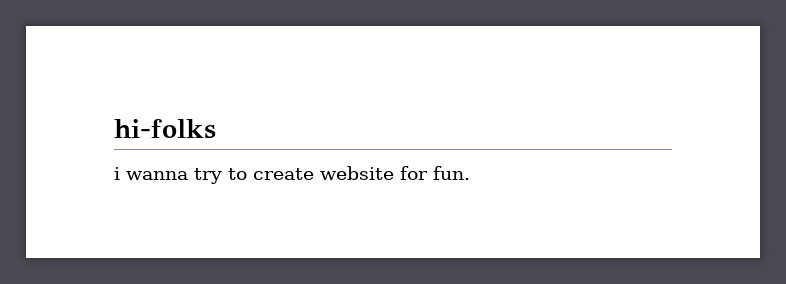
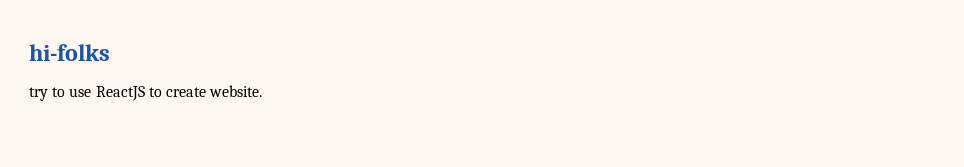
[114,166,470,184] i wanna try to create website for fun. -> [29,85,263,101] try to use ReactJS to create website.

